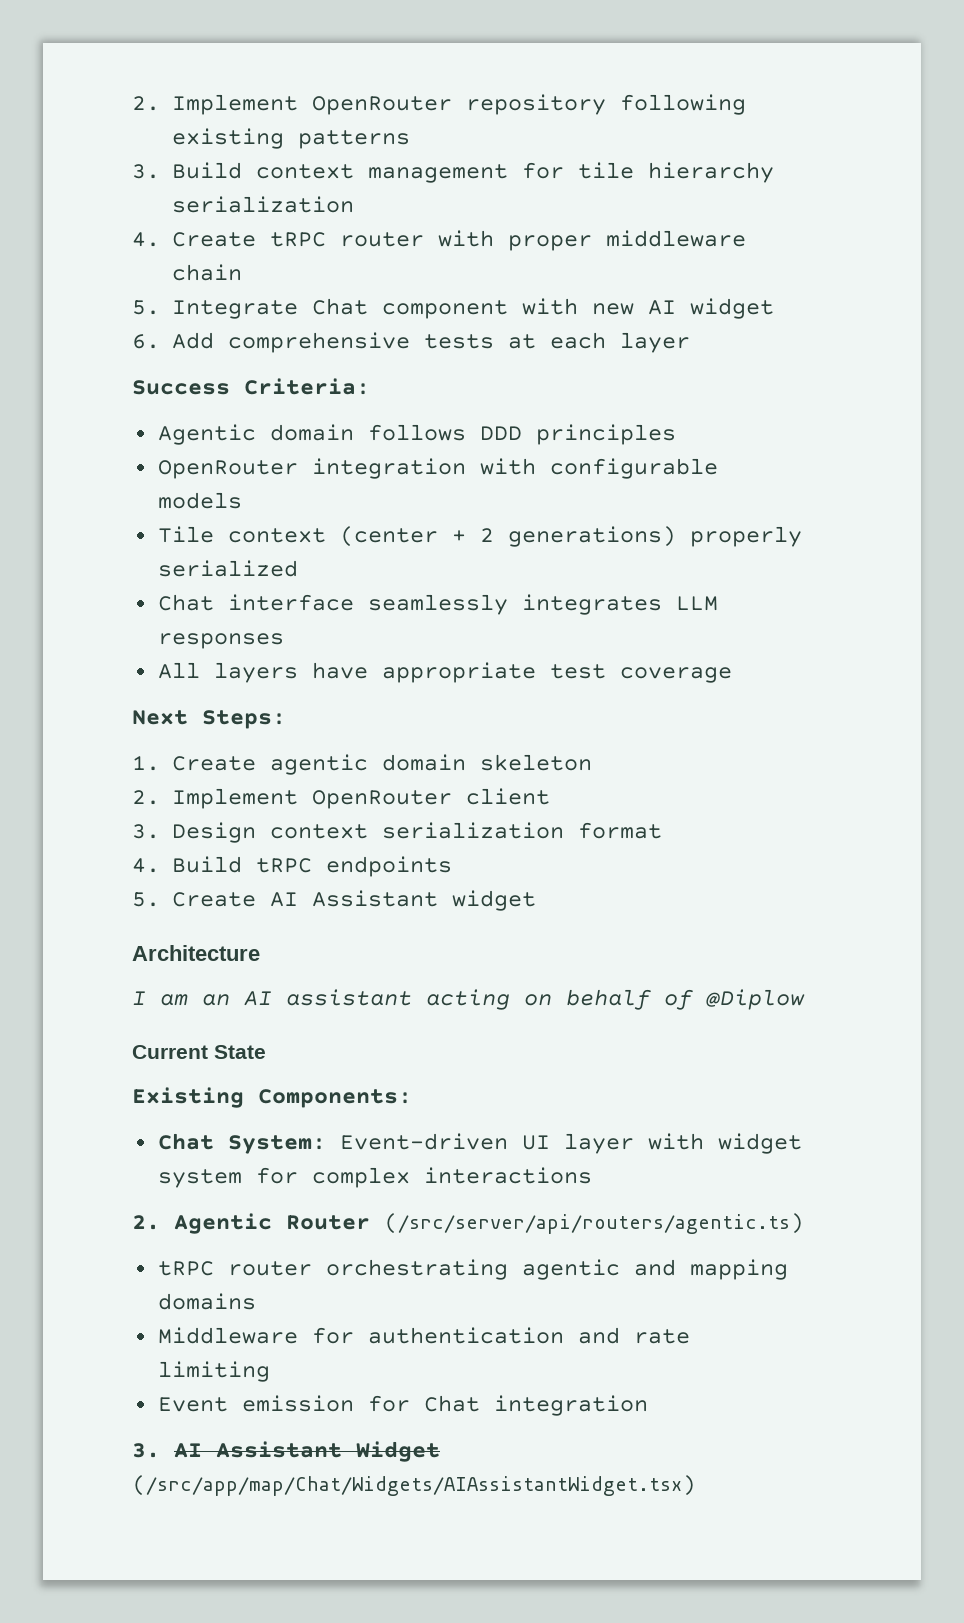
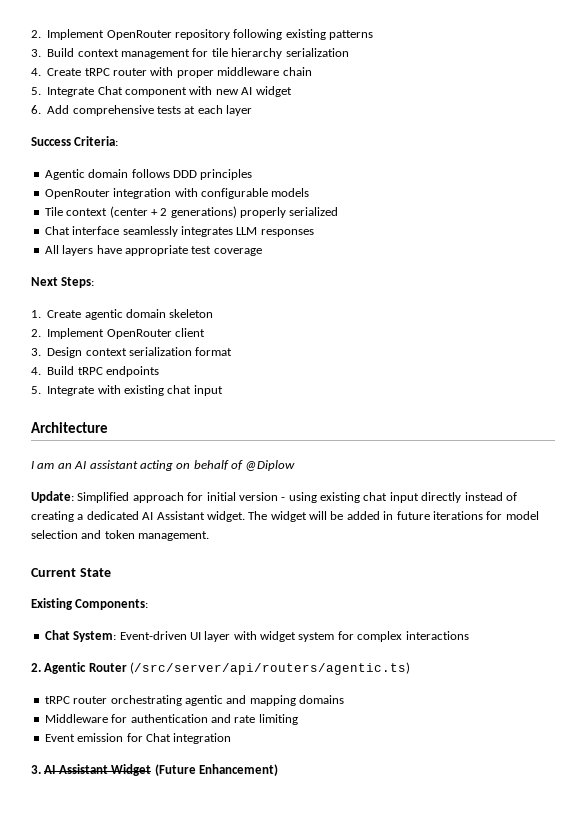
[171,890,536,911] Create AI Assistant widget -> [47,385,223,396] Integrate with existing chat input
(805, 999) none -> [31,491,517,503] [31,511,539,522] [31,530,210,541] // Update: Simplified approach for initial version - using existing chat input directly instead of creating a dedicated AI Assistant widget. The widget will be added in future iterations for model selection and token management.
[132,1475,696,1496] (/src/app/map/Chat/Widgets/AIAssistantWidget.tsx) -> [154,764,278,776] (Future Enhancement)

